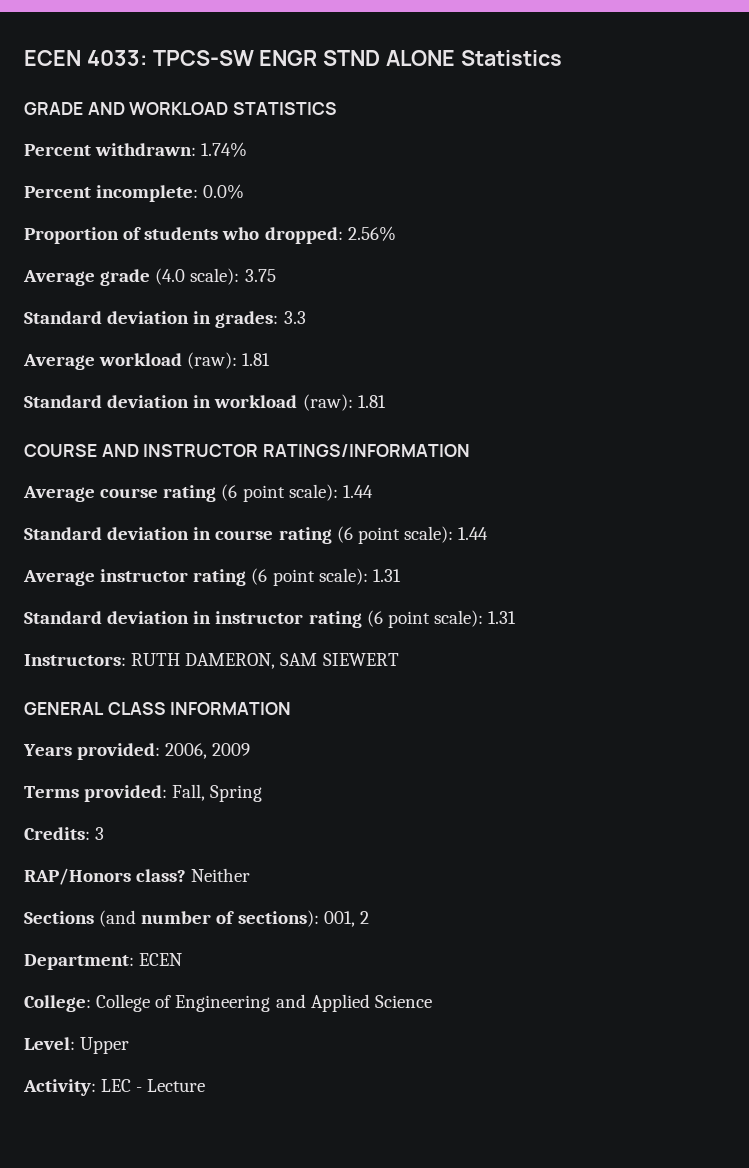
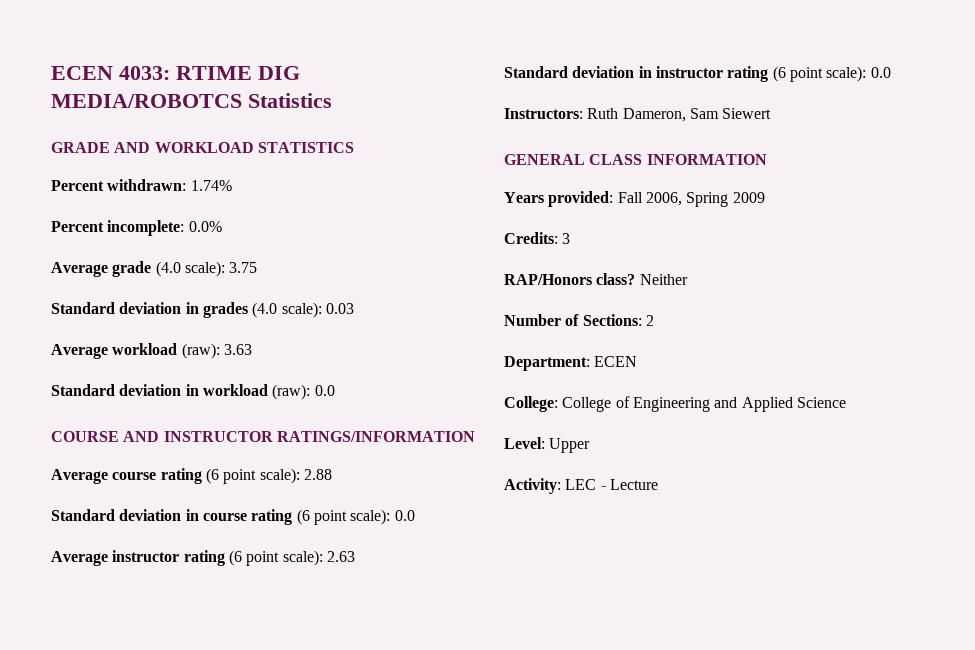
[152,50,456,66] TPCS-SW ENGR STND ALONE -> [176,66,300,80] [51,94,242,108] RTIME DIG MEDIA/ROBOTCS
[24,226,396,244] // Proportion of students who dropped: 2.56% -> (222, 226) none
[215,311,306,328] grades: 3.3 -> [202,302,354,318] grades (4.0 scale): 0.03
[242,353,271,366] 1.81 -> [223,344,252,355] 3.63
[357,395,386,408] 1.81 -> [314,385,335,396] 0.0
[342,485,373,498] 1.44 -> [303,469,332,480] 2.88
[458,527,489,540] 1.44 -> [394,510,415,521] 0.0
[372,569,401,582] 1.31 -> [326,551,355,562] 2.63
[488,611,517,624] 1.31 -> [870,67,891,78] 0.0
[131,653,399,669] RUTH DAMERON, SAM SIEWERT -> [587,108,772,122] Ruth Dameron, Sam Siewert
[165,743,251,759] [24,784,263,802] 2006, 2009 // Terms provided: Fall, Spring -> [617,192,765,207] Fall 2006, Spring 2009
[24,910,355,927] Sections (and number of sections): 001, -> [504,314,642,326] Number of Sections:

